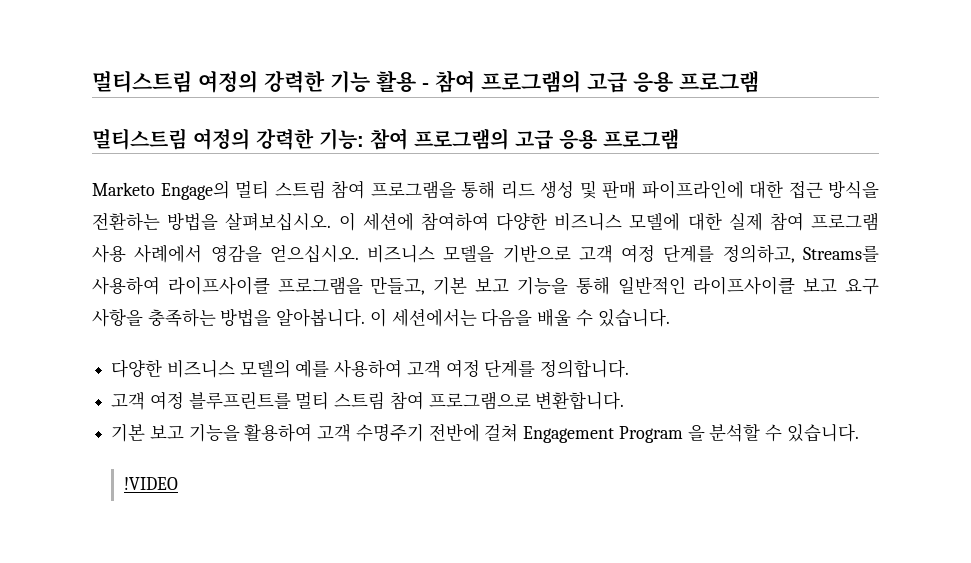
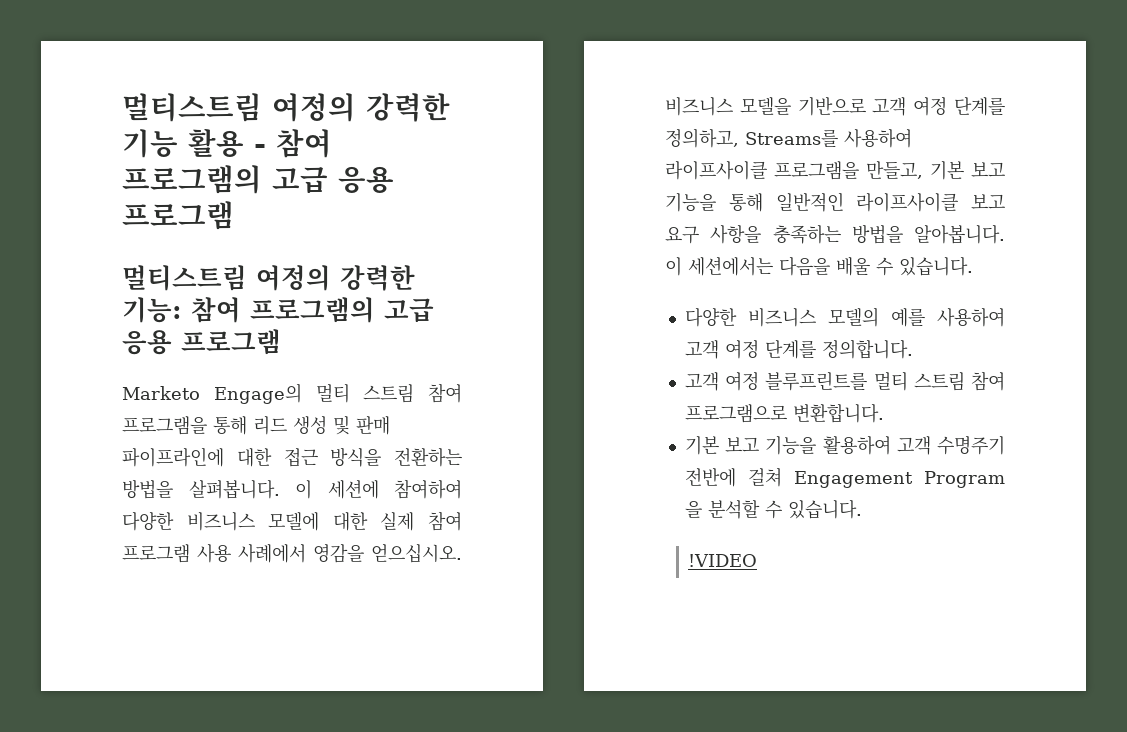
[225,212,332,231] 살펴보십시오. -> [188,479,280,499] 살펴봅니다.

